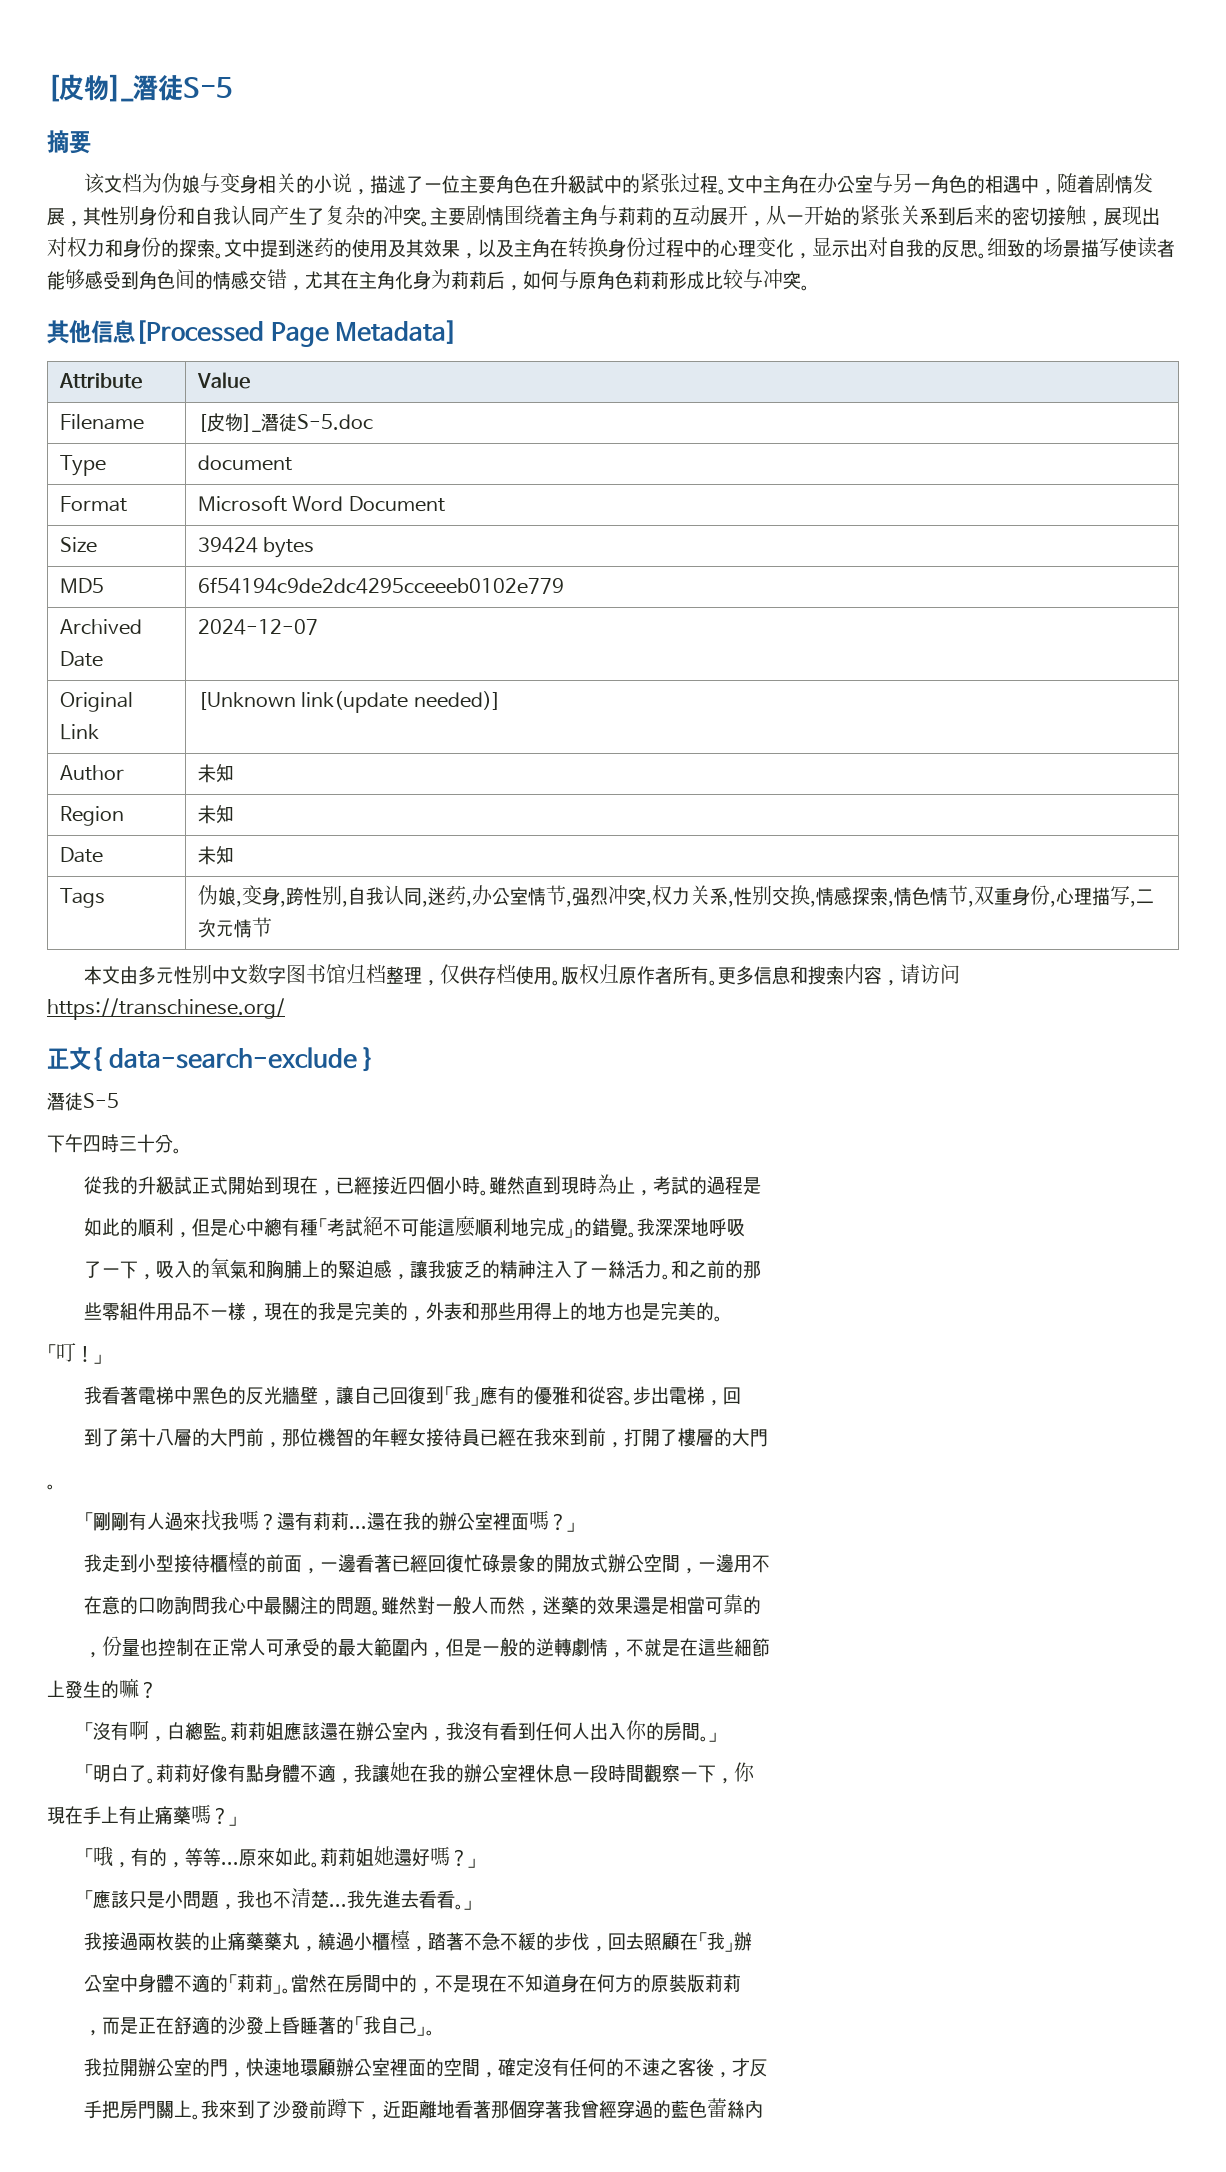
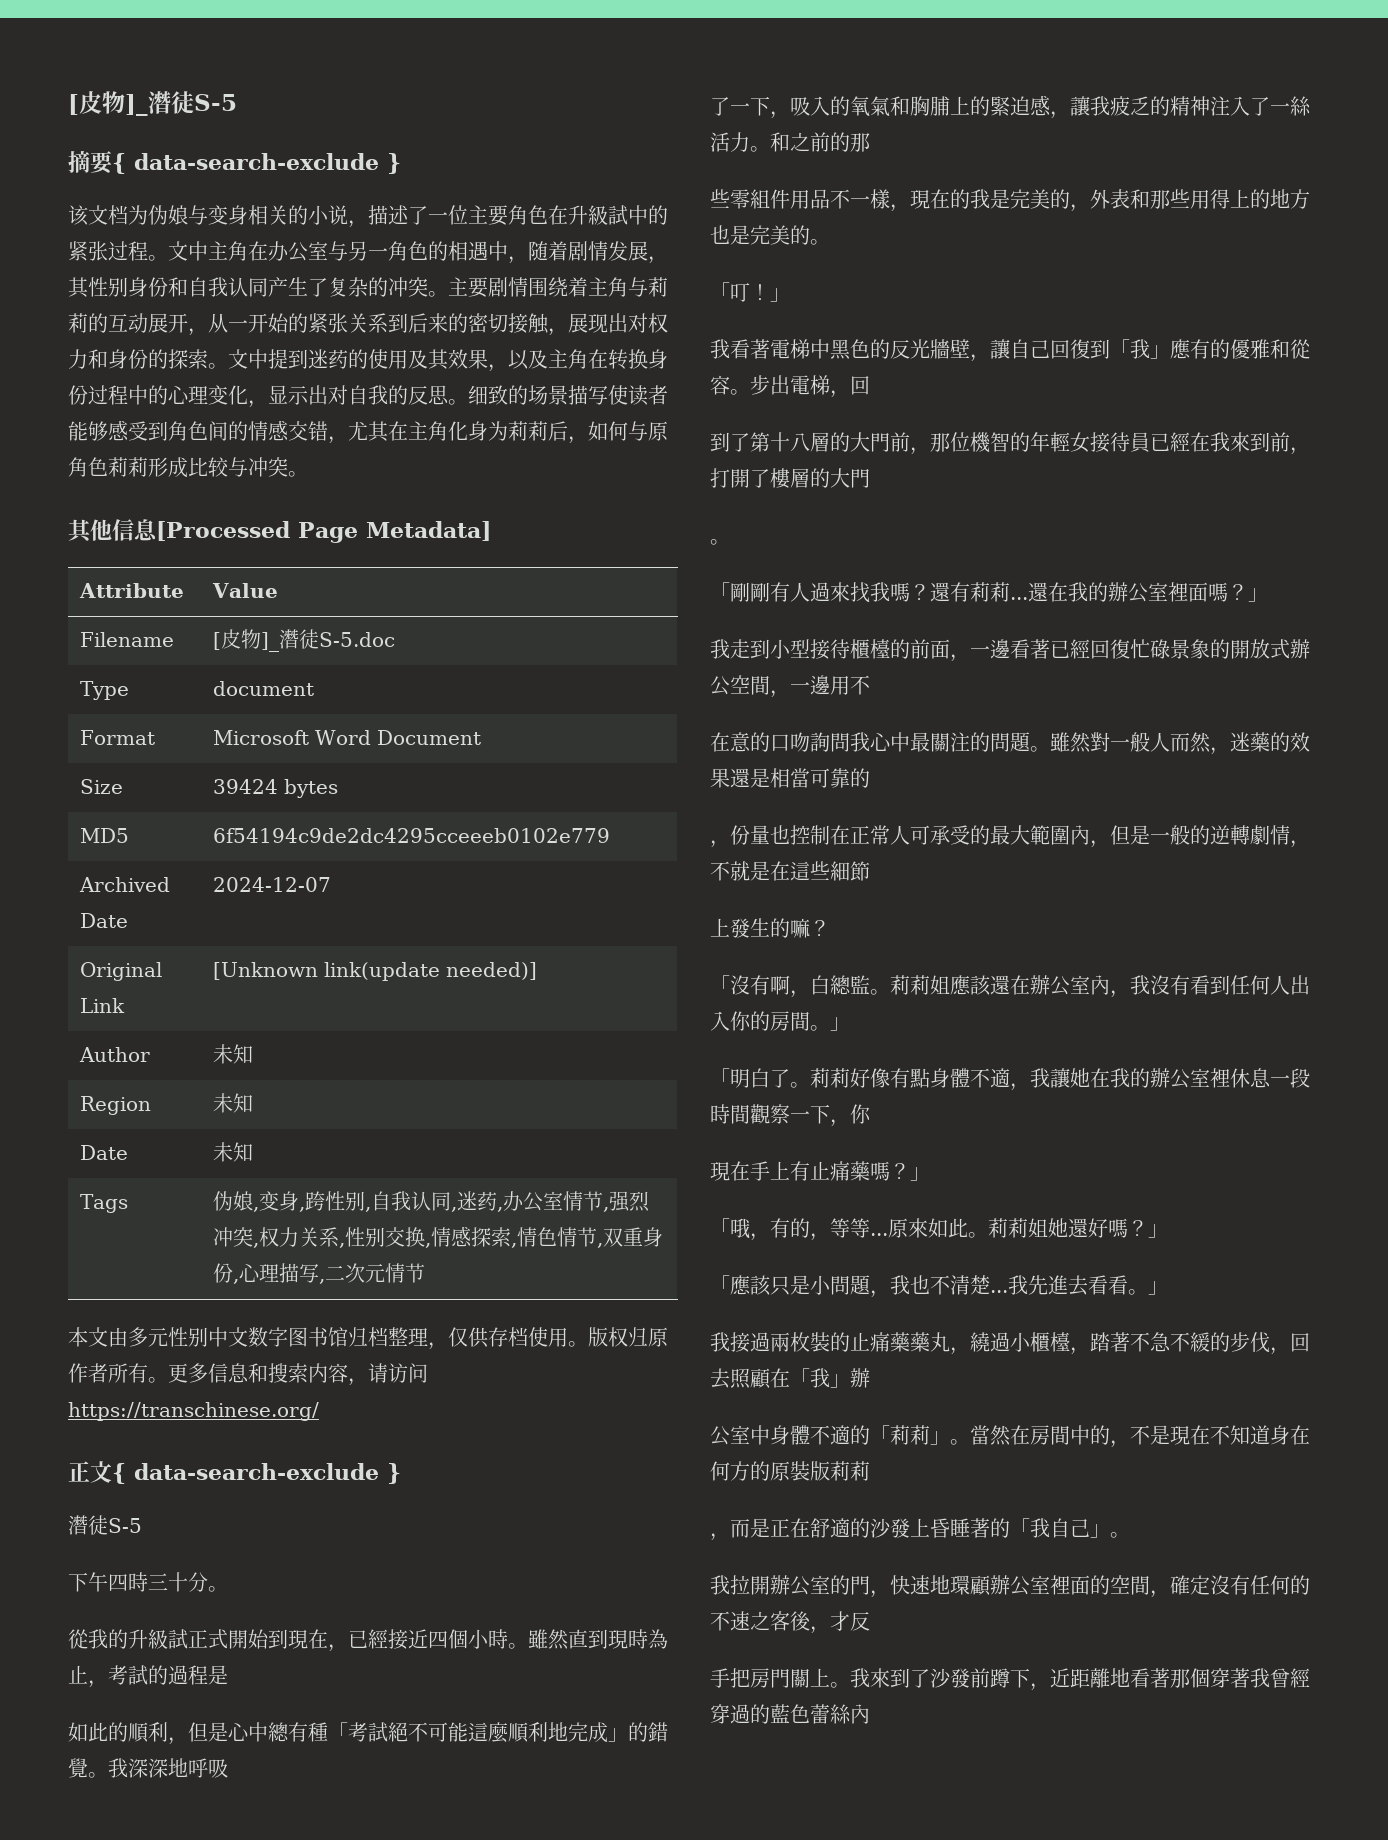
(91, 142) none -> [112,153,401,174] { data-search-exclude }

